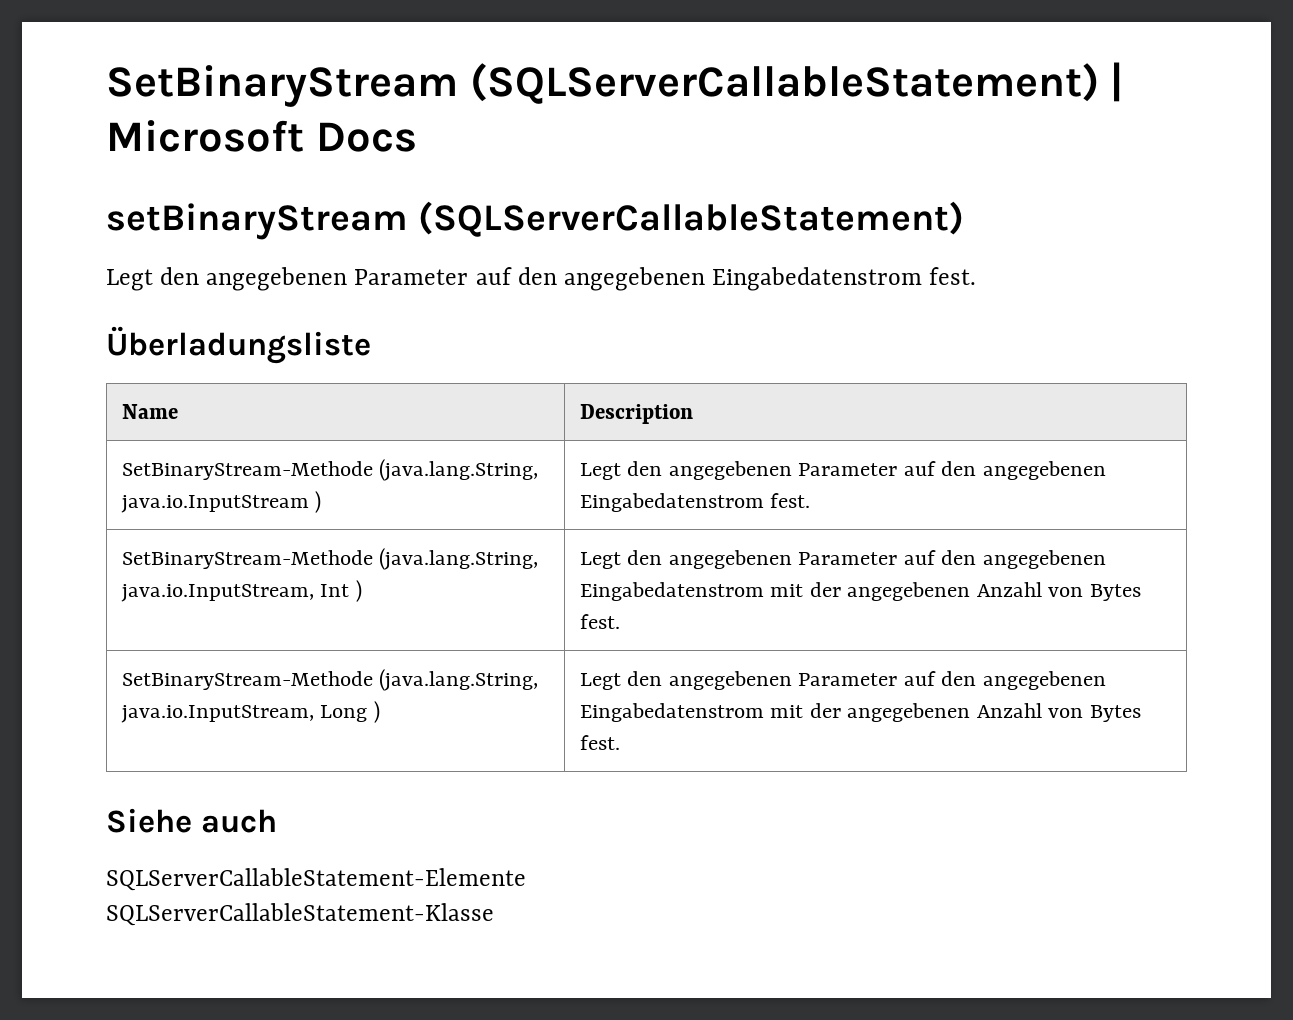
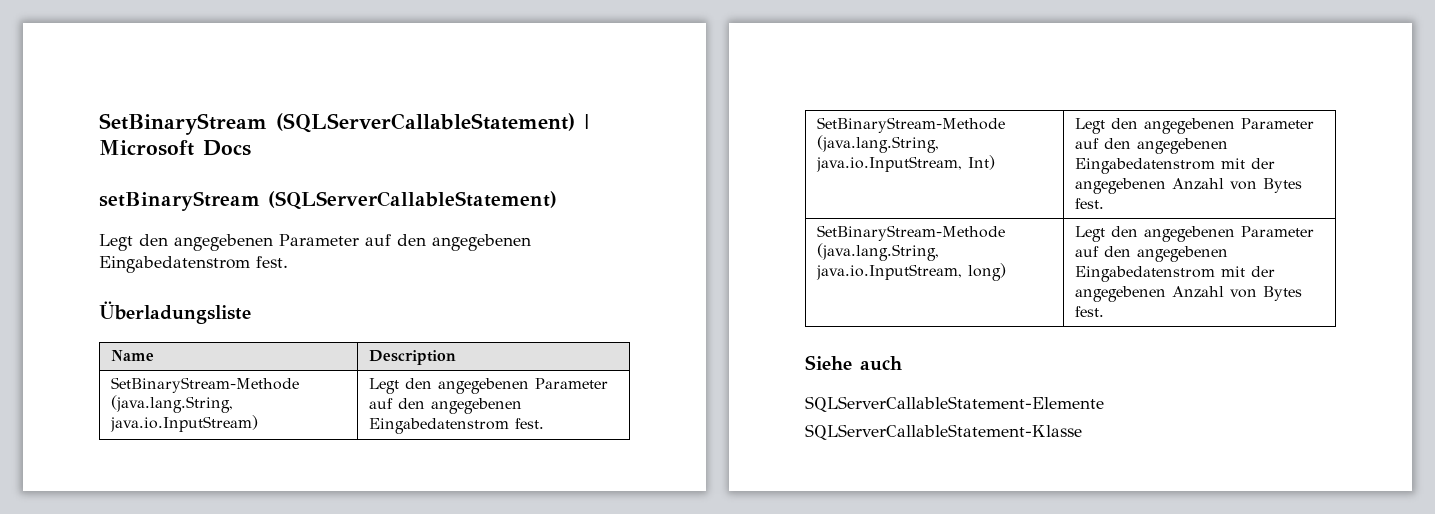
[120,491,322,513] java.io.InputStream ) -> [110,415,259,432] java.io.InputStream)
[320,580,362,602] Int ) -> [968,155,996,170] Int)
[320,701,380,723] Long ) -> [968,263,1007,281] long)

